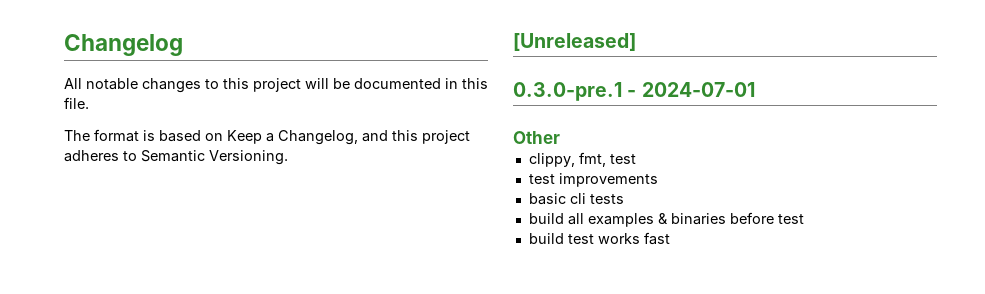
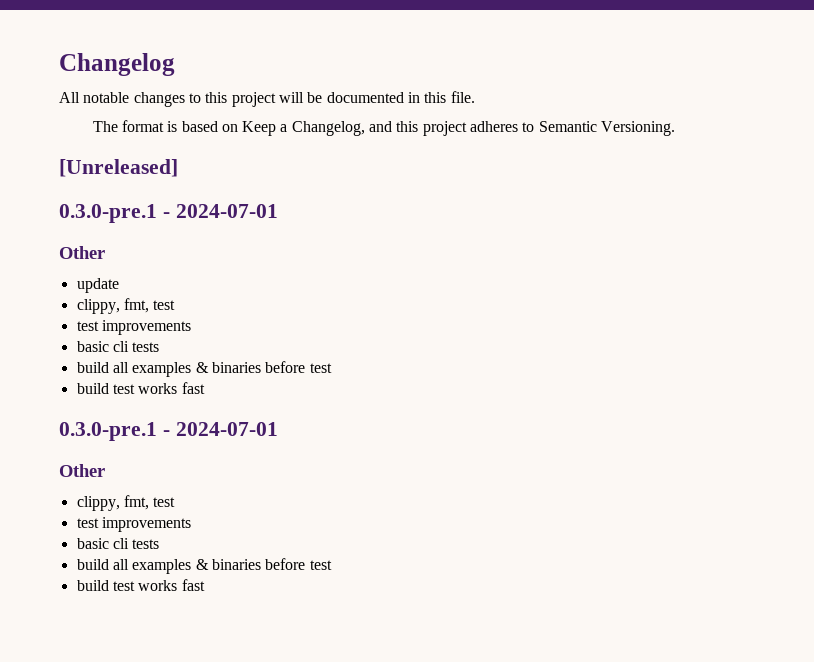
(560, 137) none -> [76,278,119,293] // update
(670, 238) none -> [59,422,278,441] [59,464,105,477] [76,495,176,511] [76,517,191,532] [76,538,160,549] [76,558,332,574] [76,579,205,591] // 0.3.0-pre.1 - 2024-07-01 // Other // clippy, fmt, test // test improvements // basic cli tests // build all examples & binaries before test // build test works fast

